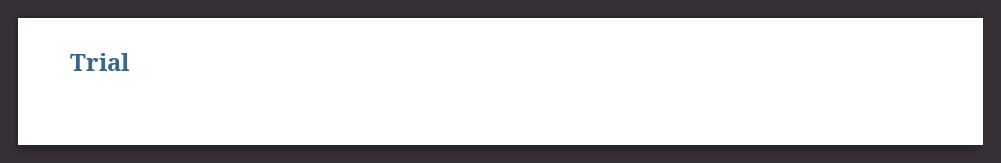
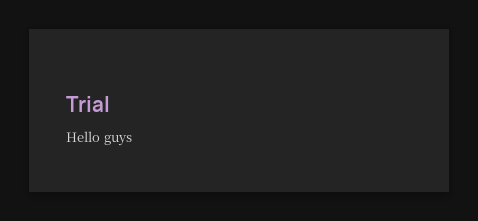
(130, 62) none -> [66,131,132,146] // Hello guys

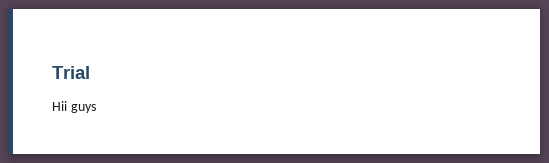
[66,131,100,142] Hello -> [52,101,67,111] Hii

